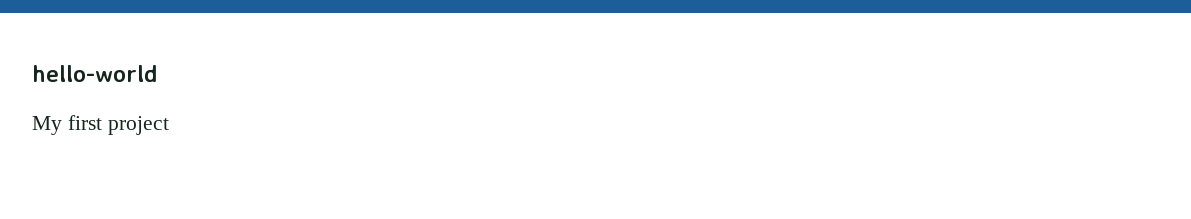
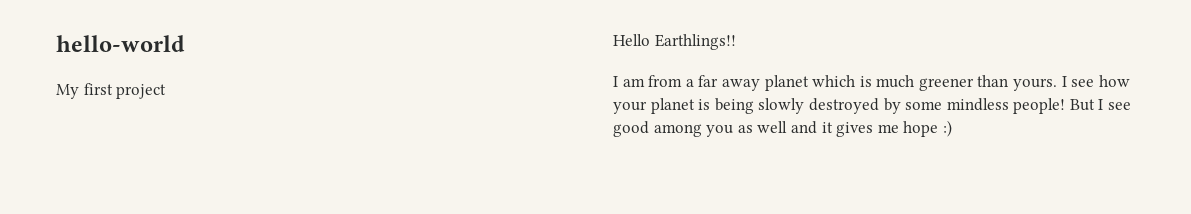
(169, 125) none -> [613,34,736,50] [613,75,1130,91] [613,98,1132,114] [613,120,952,137] // Hello Earthlings!! // I am from a far away planet which is much greener than yours. I see how your planet is being slowly destroyed by some mindless people! But I see good among you as well and it gives me hope :)

